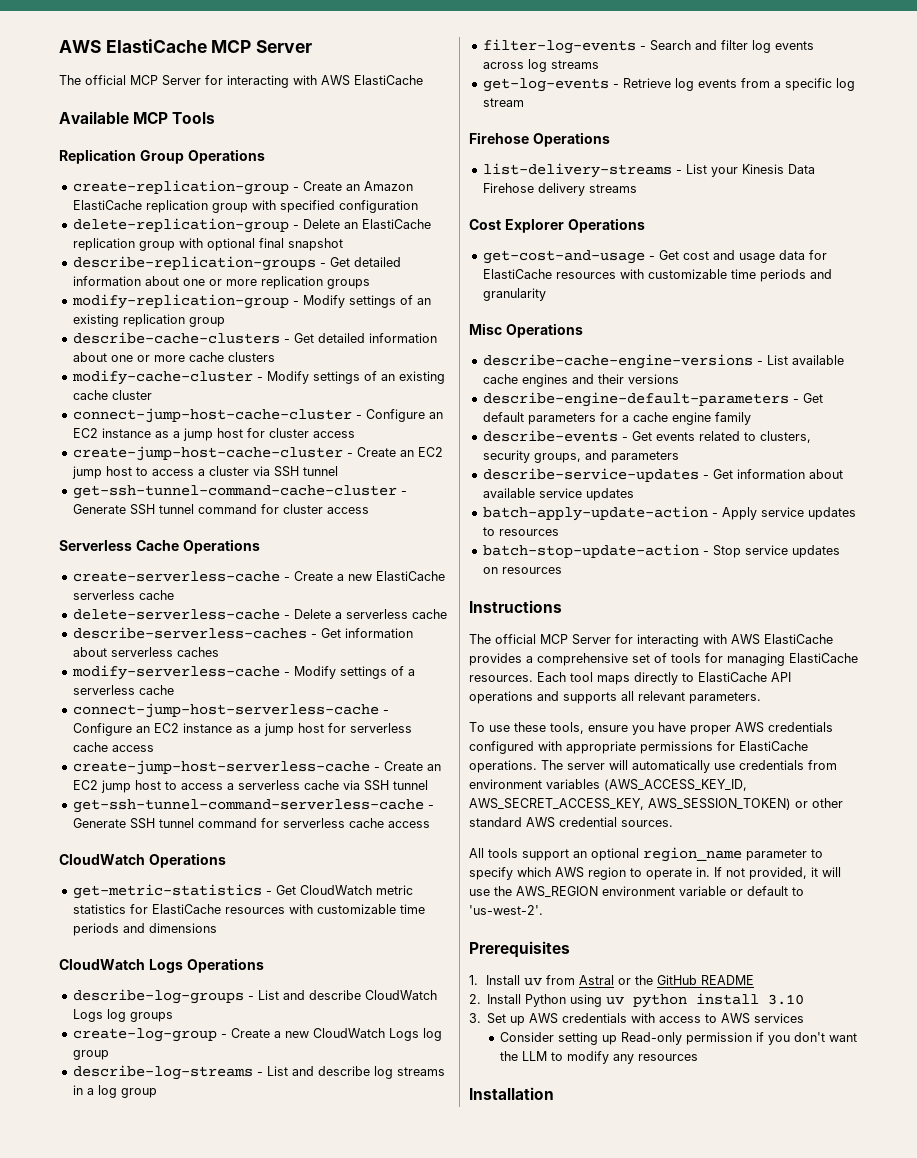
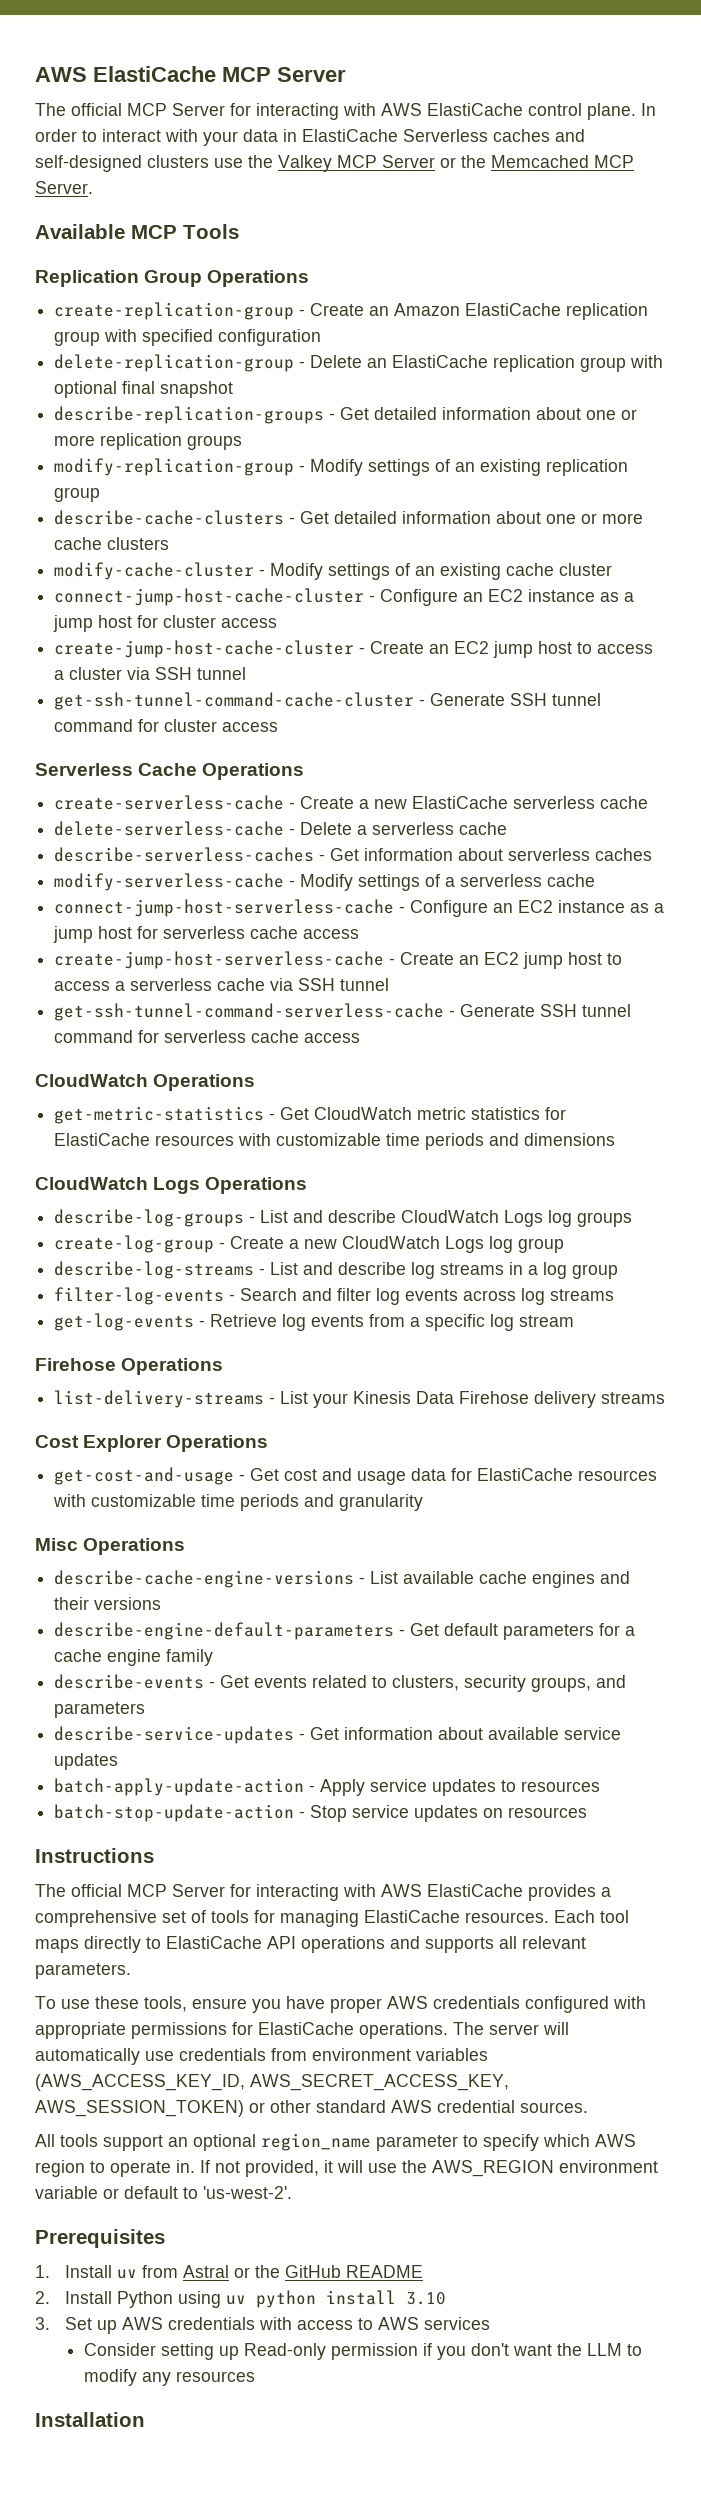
(423, 80) none -> [528,103,656,120] [35,129,585,146] [35,155,634,172] [35,181,93,194] control plane. In order to interact with your data in ElastiCache Serverless caches and self-designed clusters use the Valkey MCP Server or the Memcached MCP Server.

